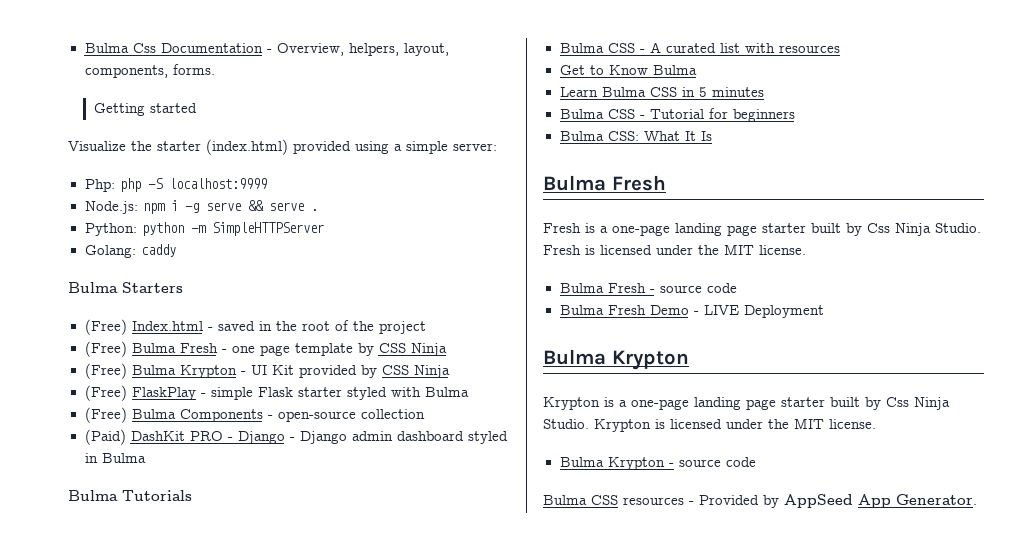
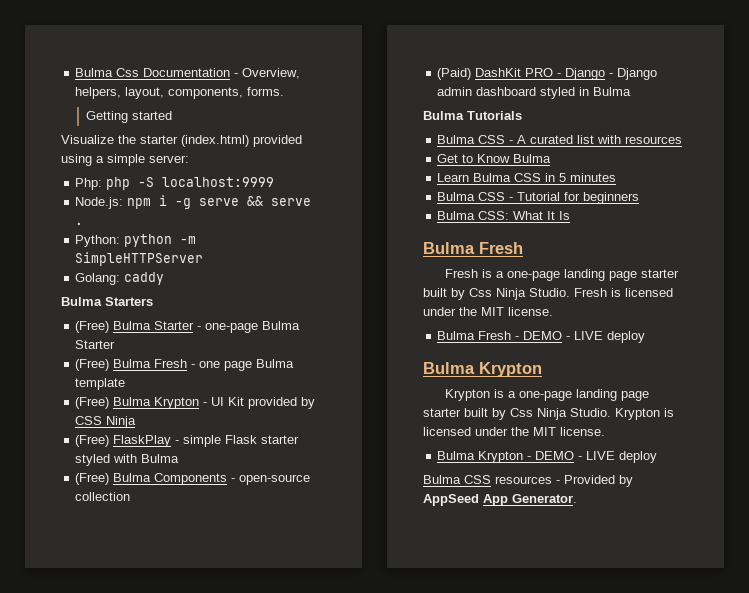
[131,320,426,334] Index.html - saved in the root of the project -> [113,321,301,333] [75,340,116,349] Bulma Starter - one-page Bulma Starter
(290, 350) none -> [256,359,295,368] Bulma
[357,343,447,356] by CSS Ninja -> (126, 384) none
[659,283,737,293] [559,305,824,318] source code // Bulma Fresh Demo - LIVE Deployment -> [523,331,646,343] DEMO - LIVE deploy
[678,457,756,467] source code -> [535,451,658,463] DEMO - LIVE deploy

